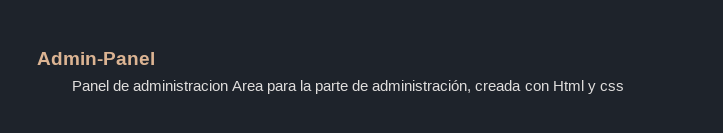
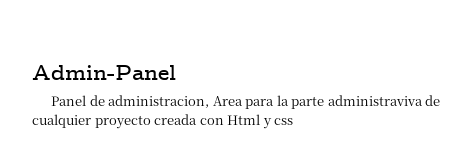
[133,80,229,91] administracion -> [108,95,210,108] administracion,
[352,80,472,93] de administración, -> [327,95,441,106] [32,114,151,129] administraviva de cualquier proyecto

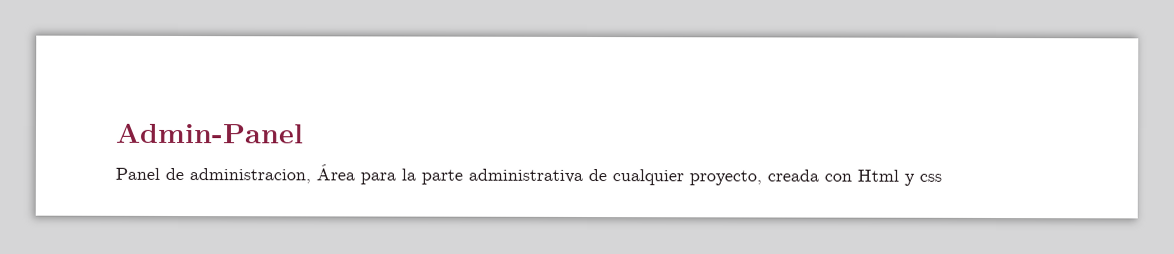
[212,96,243,106] Area -> [316,164,355,181] Área
[327,95,423,106] administraviva -> [468,168,583,183] administrativa
[94,115,151,129] proyecto -> [689,170,762,186] proyecto,

